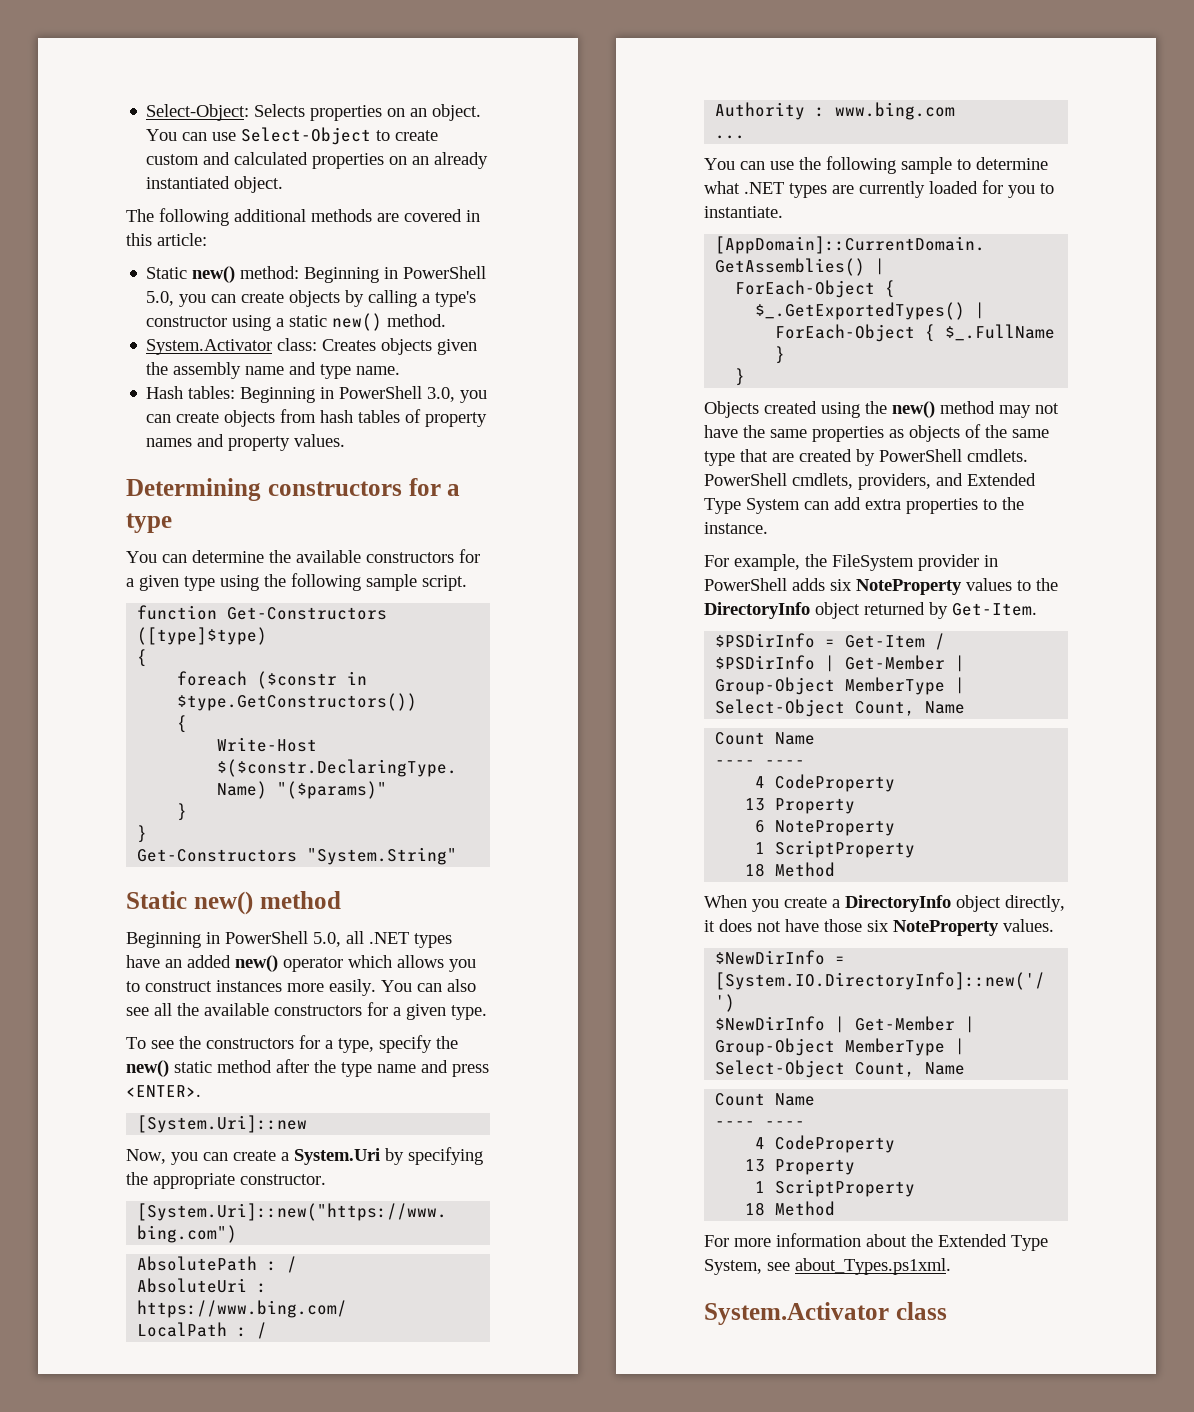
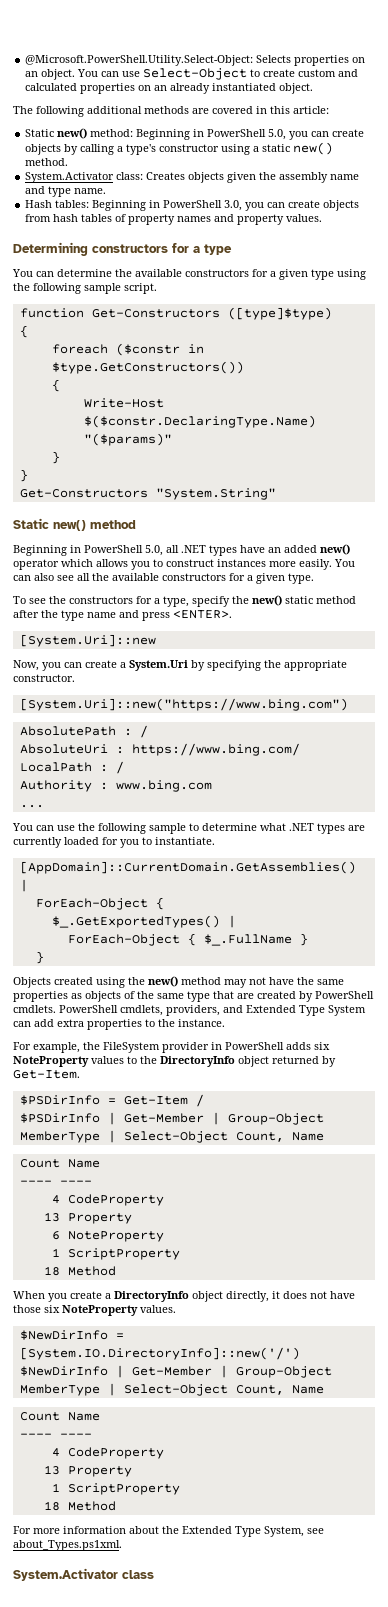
[146,104,250,121] Select-Object: -> [25,55,254,66] @Microsoft.PowerShell.Utility.Select-Object:

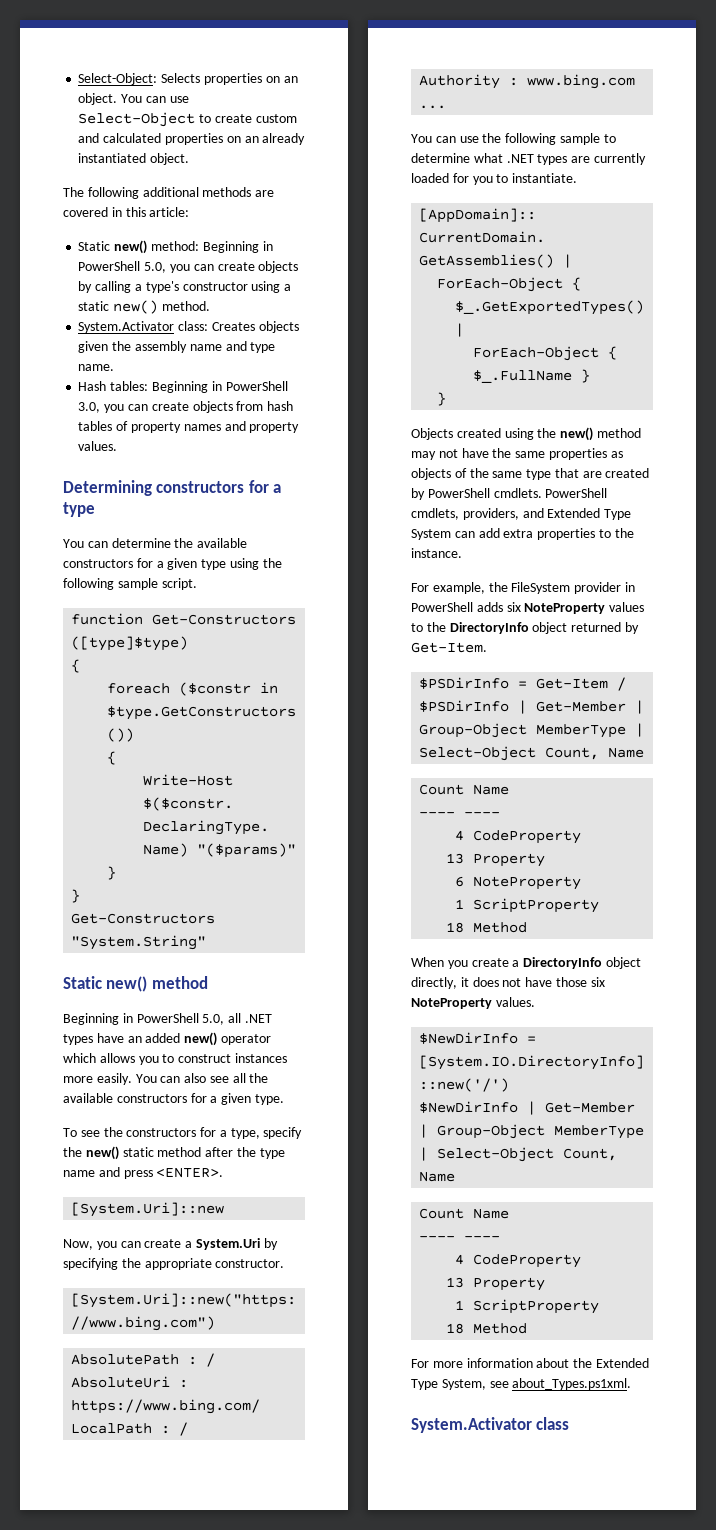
[25,55,254,66] @Microsoft.PowerShell.Utility.Select-Object: -> [78,73,158,85] Select-Object:

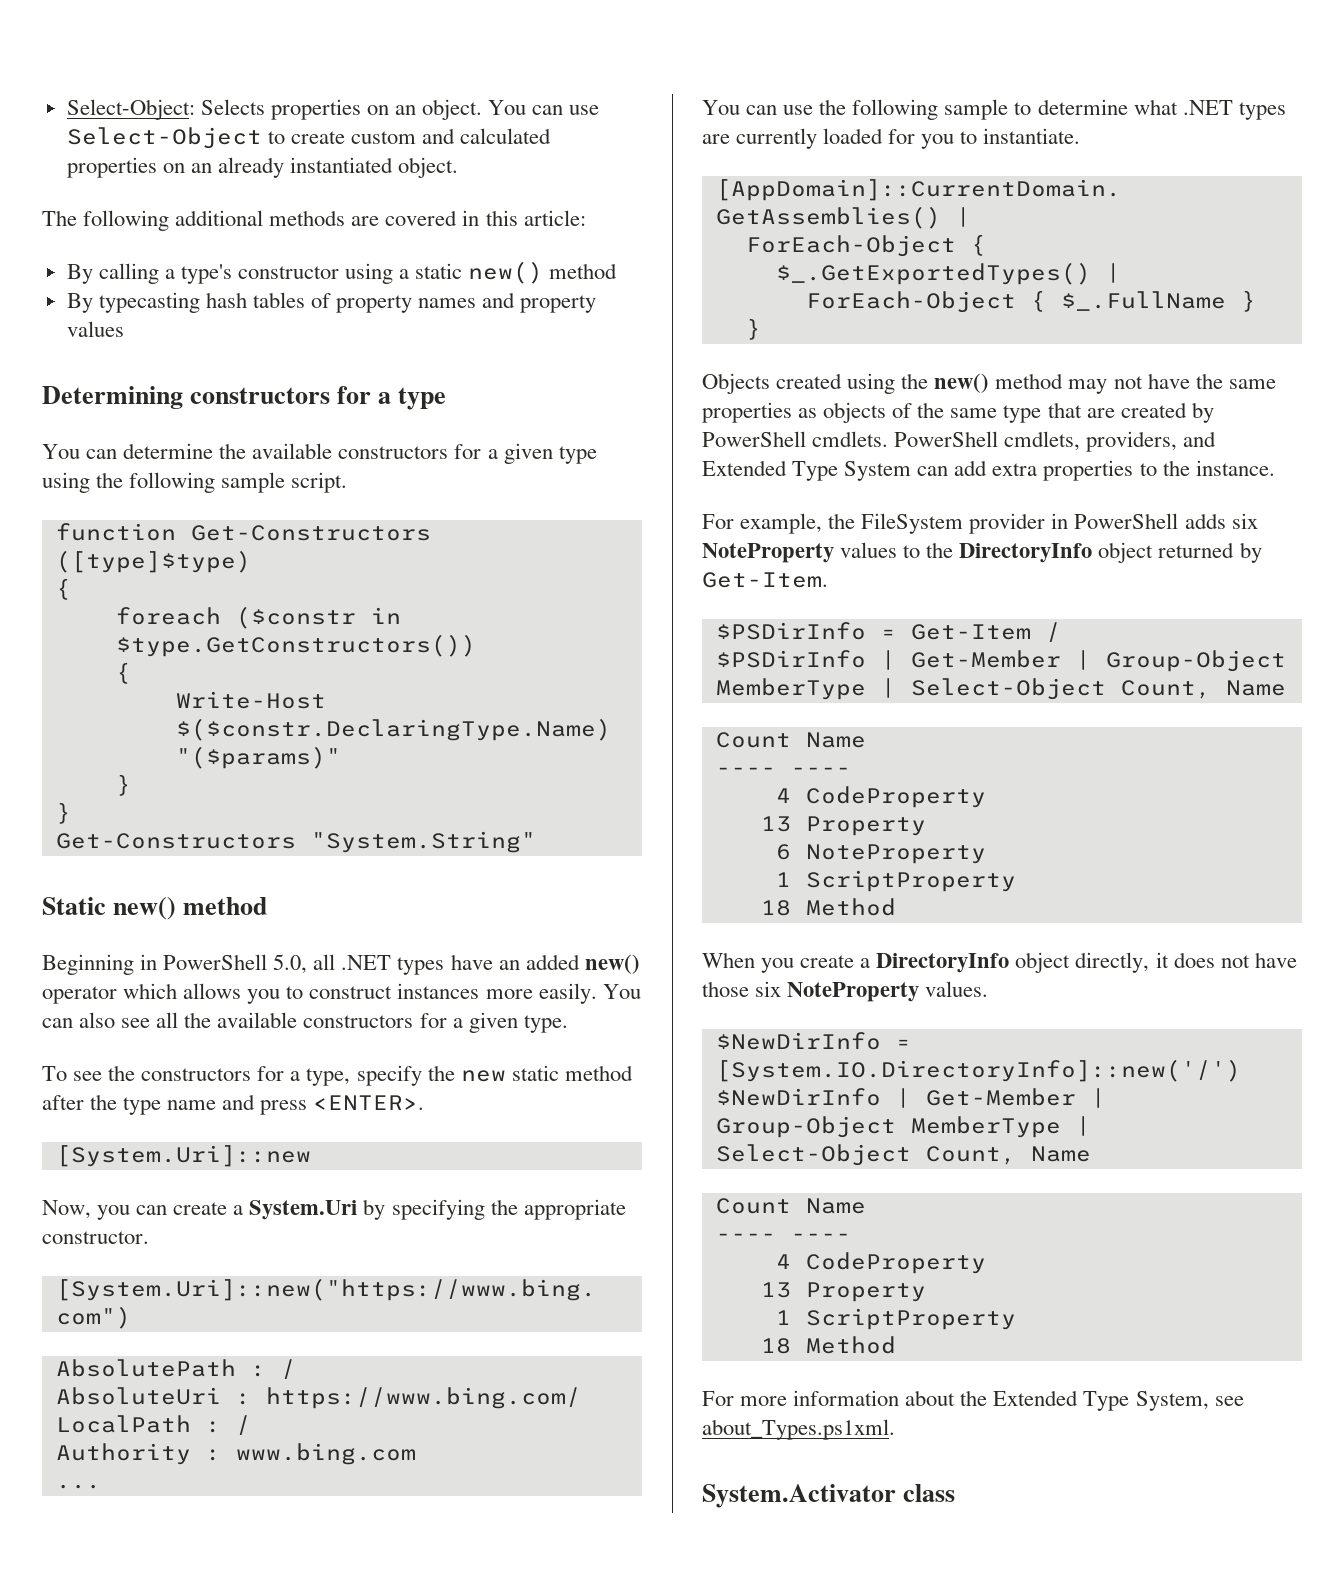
[78,240,273,254] [78,261,299,273] [78,281,93,293] Static new() method: Beginning in PowerShell 5.0, you can create objects by -> [66,264,93,284] By
[161,301,210,311] [78,321,299,333] [78,341,276,353] [78,364,115,371] [78,381,288,393] [78,401,264,413] method. // System.Activator class: Creates objects given the assembly name and type name. // Hash tables: Beginning in PowerShell 3.0, you can create objects from -> [549,263,618,279] [66,292,200,313] method // By typecasting
[78,441,118,451] values. -> [66,321,124,337] values
[85,1146,119,1160] new() -> [460,1070,506,1082] new

